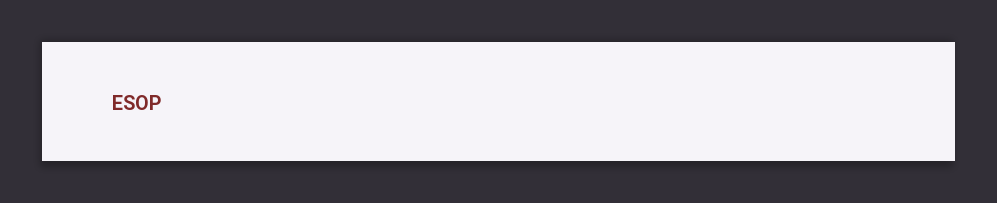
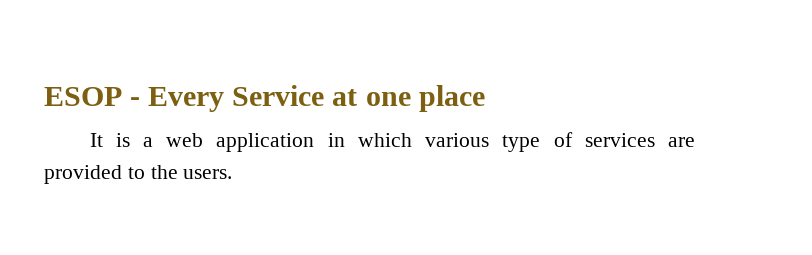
(161, 102) none -> [130,85,485,112] [89,132,695,152] [44,165,233,184] - Every Service at one place // It is a web application in which various type of services are provided to the users.

